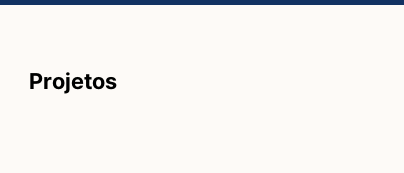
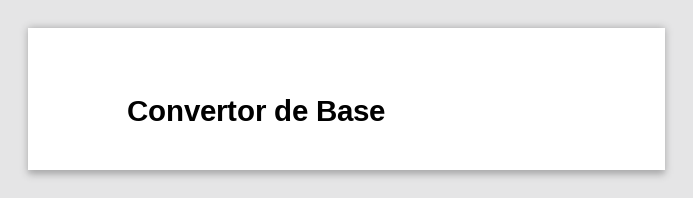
[29,72,117,94] Projetos -> [127,99,385,121] Convertor de Base

